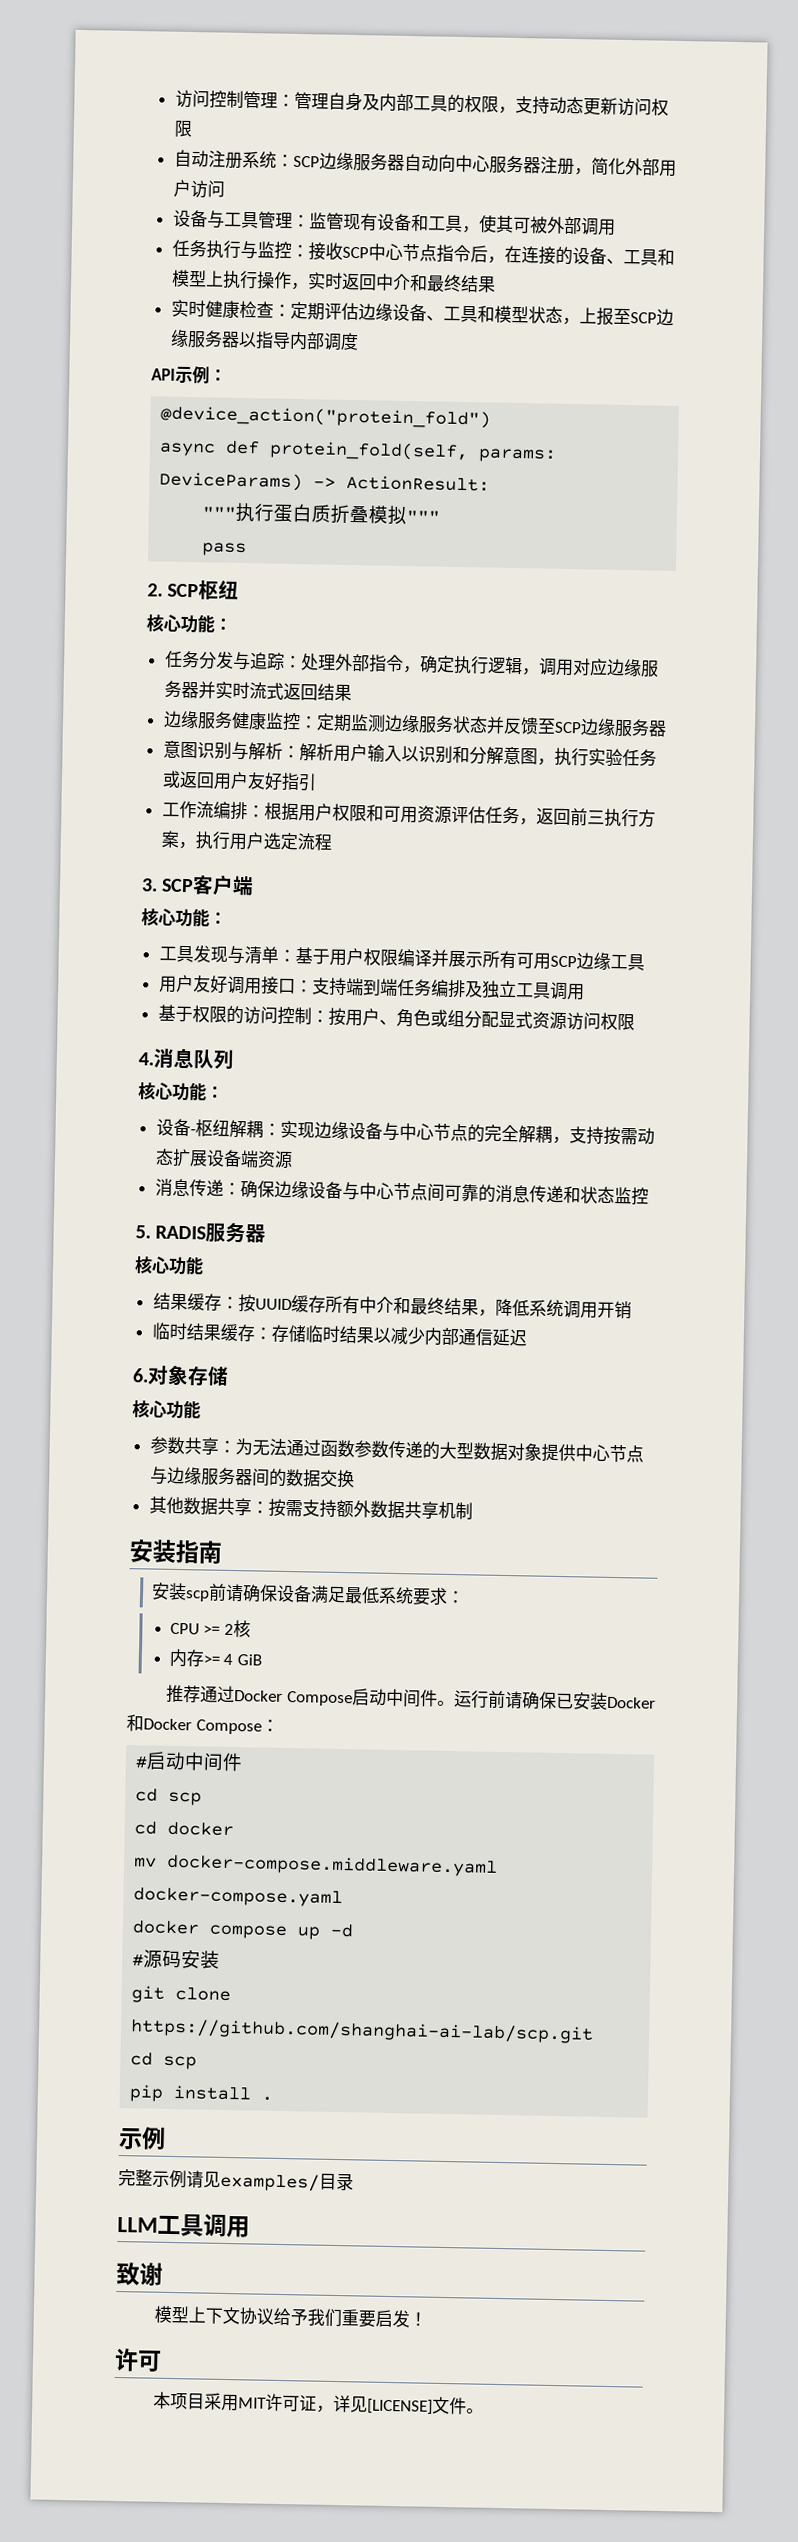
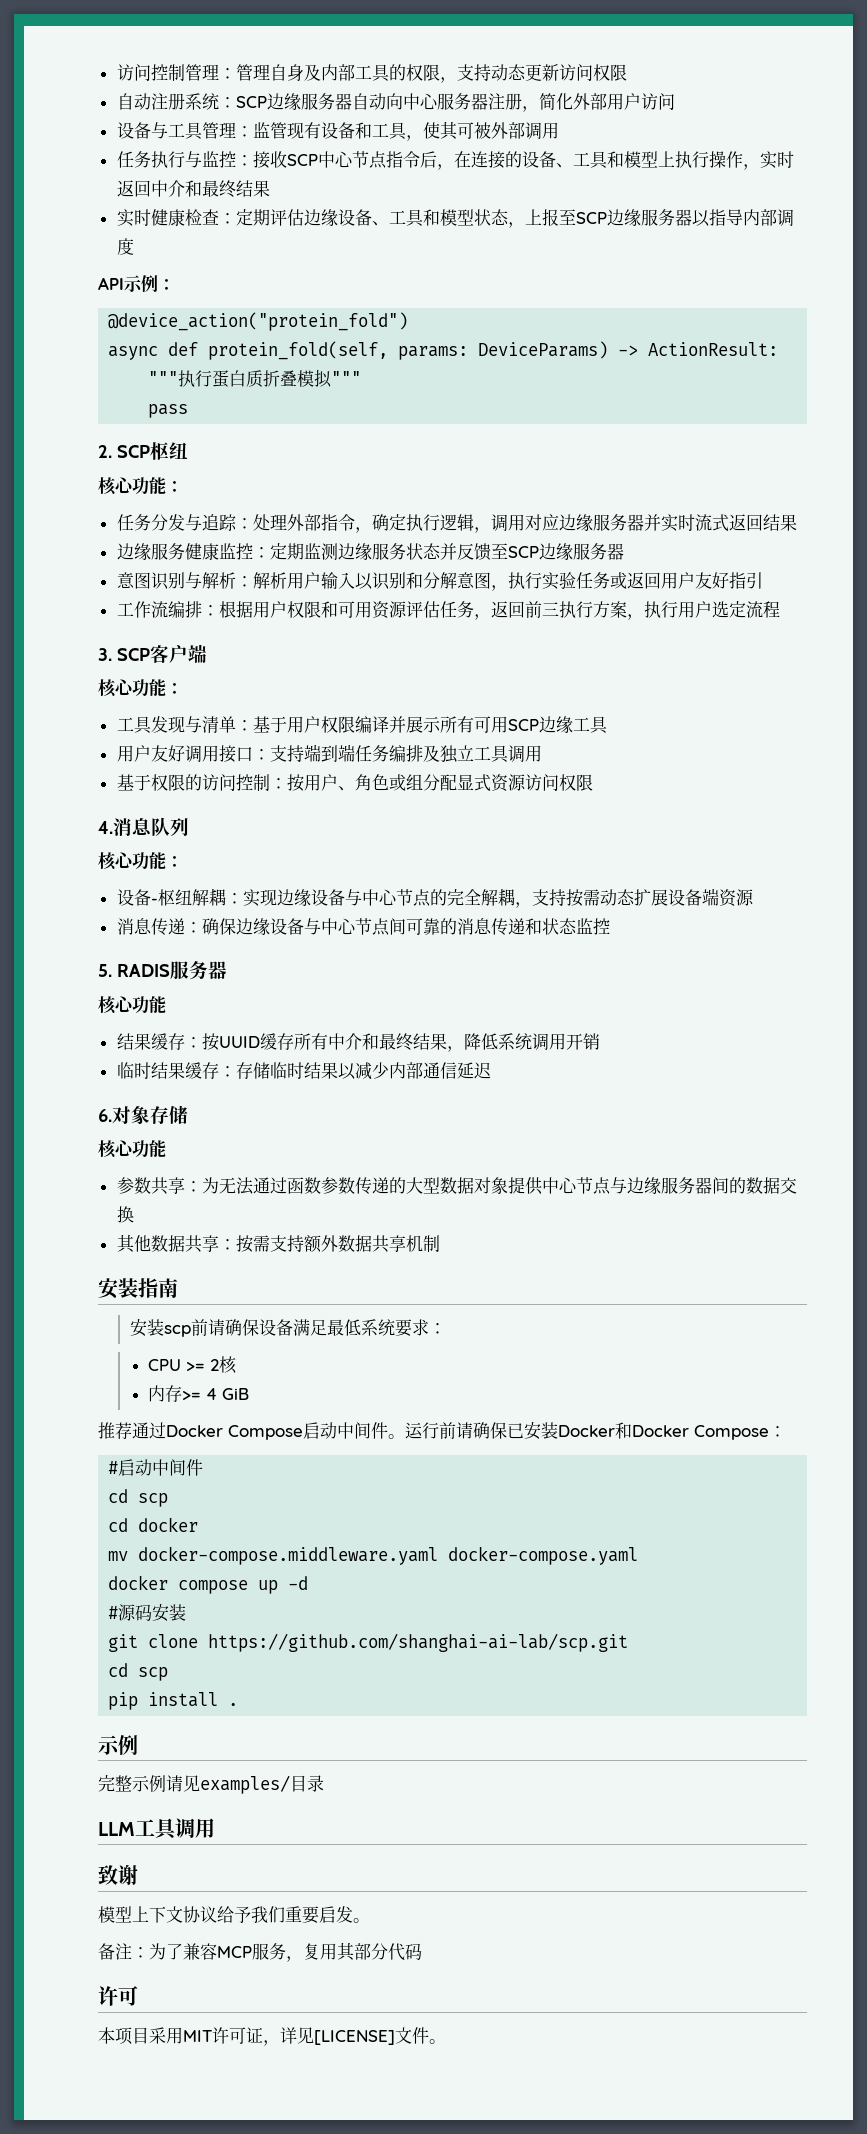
[409,2311,428,2327] ！ -> [353,1918,370,1923] [98,1942,422,1962] 。 // 备注：为了兼容MCP服务，复用其部分代码

